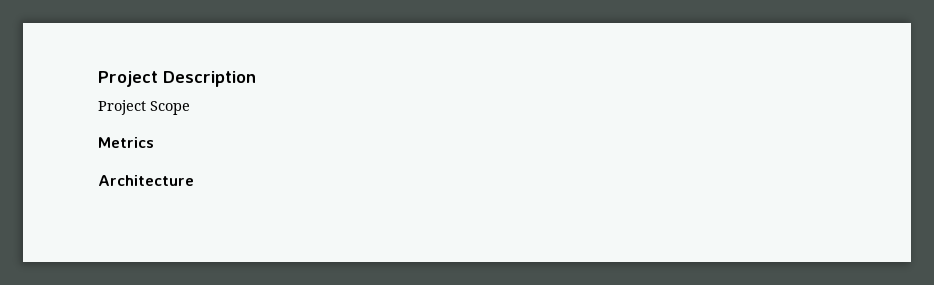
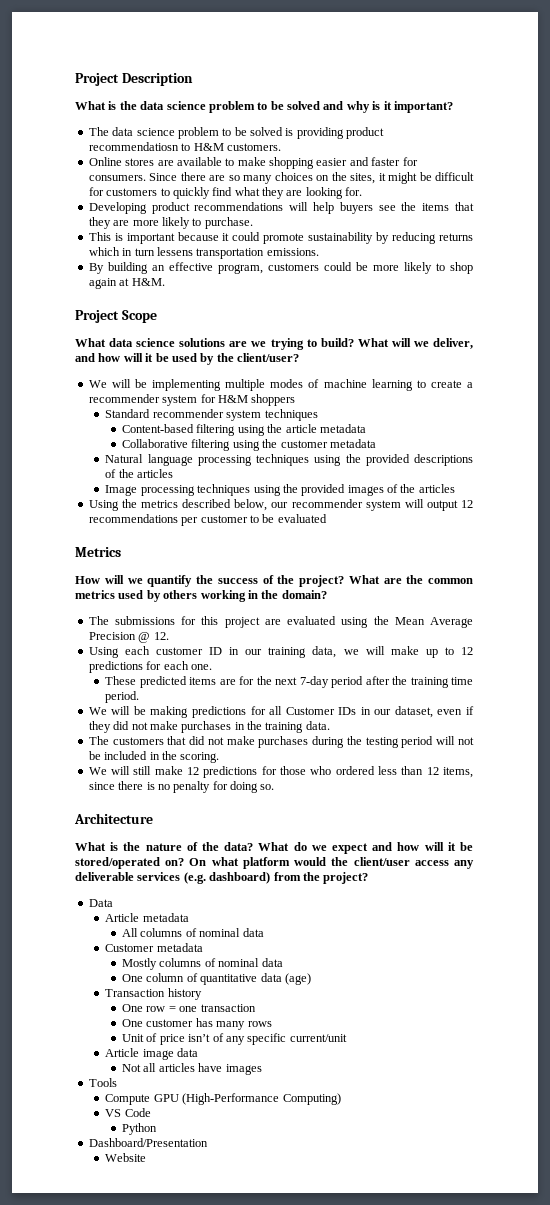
[98,100,190,115] [98,137,154,148] [98,175,194,186] Project Scope // Metrics // Architecture -> [75,101,453,113] [88,127,385,139] [88,142,281,151] [88,157,418,169] [88,172,474,184] [88,187,363,199] [88,202,474,214] [88,217,253,229] [88,232,474,244] [88,247,319,259] [88,262,473,274] [88,278,165,289] [75,310,157,323] [75,338,473,350] [75,353,299,365] [88,379,474,391] [88,394,296,406] [105,409,318,421] [122,424,366,436] [122,439,376,451] [105,454,473,466] [105,469,174,478] [105,484,455,496] [88,499,473,511] [88,514,327,526] [75,547,121,557] [75,575,473,587] [75,590,327,602] [88,616,474,628] [88,632,169,643] [88,646,474,658] [88,661,212,673] [105,676,474,688] [105,691,140,703] [88,706,475,718] [88,721,330,733] [88,736,474,748] [88,751,220,763] [88,766,474,778] [88,781,275,793] [74,813,153,824] [75,842,473,854] [75,857,475,869] [75,872,369,884] [88,899,113,907] [105,913,189,922] [122,928,264,937] [105,943,203,952] [122,958,283,970] [122,973,311,985] [105,988,202,1000] [122,1004,256,1012] [122,1018,272,1030] [122,1033,347,1045] [105,1048,199,1060] [122,1063,262,1075] [88,1078,117,1087] [105,1093,341,1105] [105,1108,151,1117] [122,1123,158,1135] [88,1138,208,1147] [105,1153,147,1162] What is the data science problem to be solved and why is it important? // The data science problem to be solved is providing product recommendatiosn to H&M customers. // Online stores are available to make shopping easier and faster for consumers. Since there are so many choices on the sites, it might be difficult for customers to quickly find what they are looking for. // Developing product recommendations will help buyers see the items that they are more likely to purchase. // This is important because it could promote sustainability by reducing returns which in turn lessens transportation emissions. // By building an effective program, customers could be more likely to shop again at H&M. // Project Scope // What data science solutions are we trying to build? What will we deliver, and how will it be used by the client/user? // We will be implementing multiple modes of machine learning to create a recommender system for H&M shoppers // Standard recommender system techniques // Content-based filtering using the article metadata // Collaborative filtering using the customer metadata // Natural language processing techniques using the provided descriptions of the articles // Image processing techniques using the provided images of the articles // Using the metrics described below, our recommender system will output 12 recommendations per customer to be evaluated // Metrics // How will we quantify the success of the project? What are the common metrics used by others working in the domain? // The submissions for this project are evaluated using the Mean Average Precision @ 12. // Using each customer ID in our training data, we will make up to 12 predictions for each one. // These predicted items are for the next 7-day period after the training time period. // We will be making predictions for all Customer IDs in our dataset, even if they did not make purchases in the training data. // The customers that did not make purchases during the testing period will not be included in the scoring. // We will still make 12 predictions for those who ordered less than 12 items, since there is no penalty for doing so. // Architecture // What is the nature of the data? What do we expect and how will it be stored/operated on? On what platform would the client/user access any deliverable services (e.g. dashboard) from the project? // Data // Article metadata // All columns of nominal data // Customer metadata // Mostly columns of nominal data // One column of quantitative data (age) // Transaction history // One row = one transaction // One customer has many rows // Unit of price isn’t of any specific current/unit // Article image data // Not all articles have images // Tools // Compute GPU (High-Performance Computing) // VS Code // Python // Dashboard/Presentation // Website

